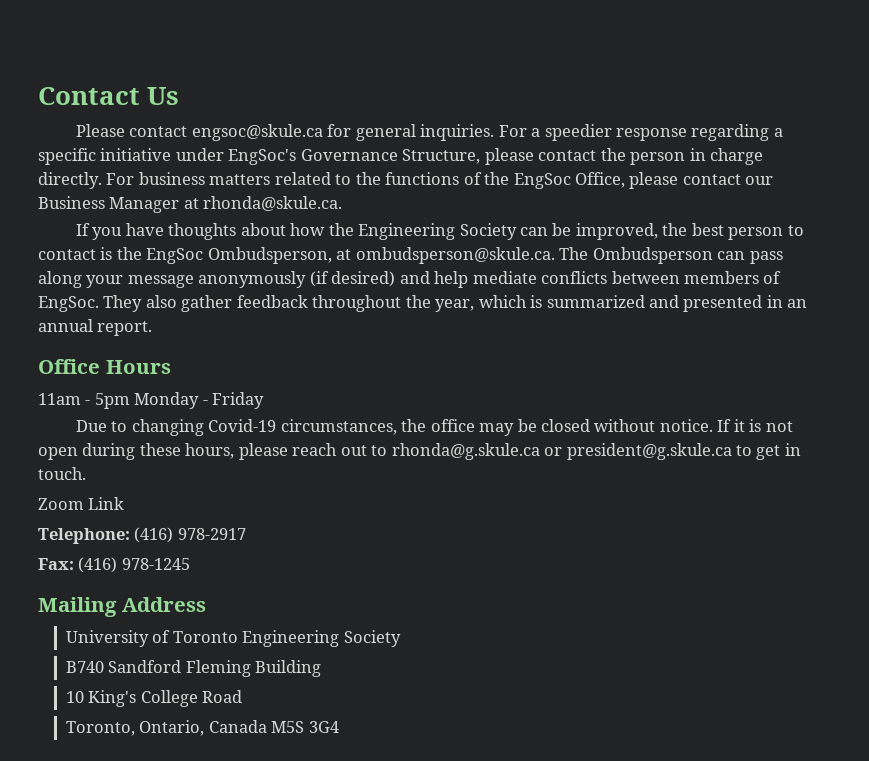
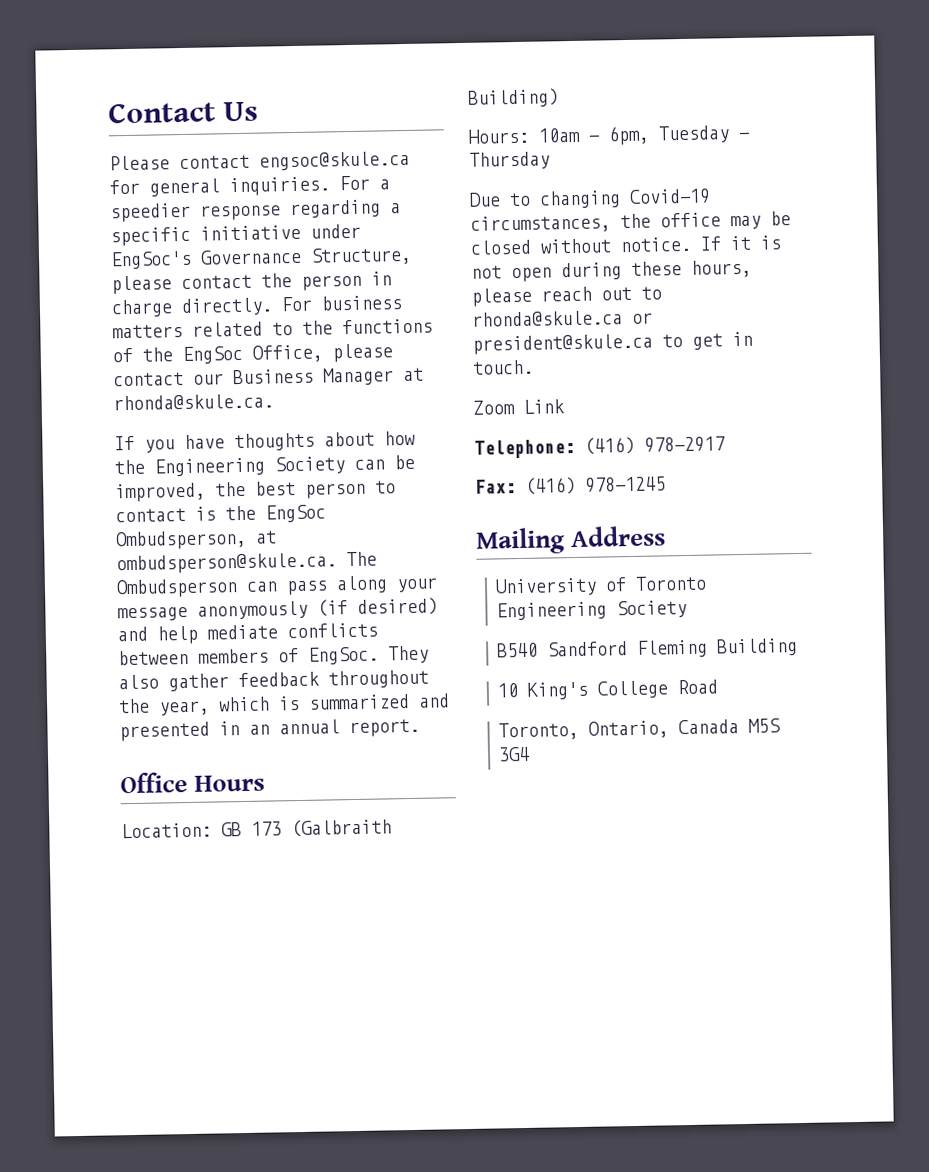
[38,392,265,409] 11am - 5pm Monday - Friday -> [121,818,392,839] [468,88,559,108] [468,125,750,146] [469,151,550,170] Location: GB 173 (Galbraith Building) // Hours: 10am - 6pm, Tuesday - Thursday
[391,443,732,460] rhonda@g.skule.ca or president@g.skule.ca -> [472,310,653,327] [472,333,653,355] rhonda@skule.ca or president@skule.ca
[65,661,104,673] B740 -> [496,642,538,658] B540

